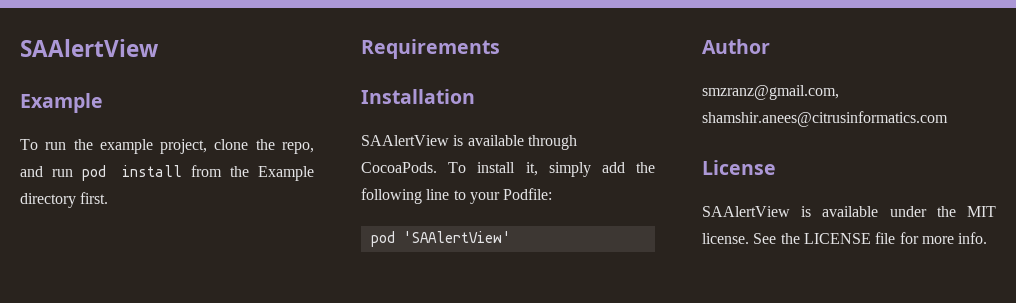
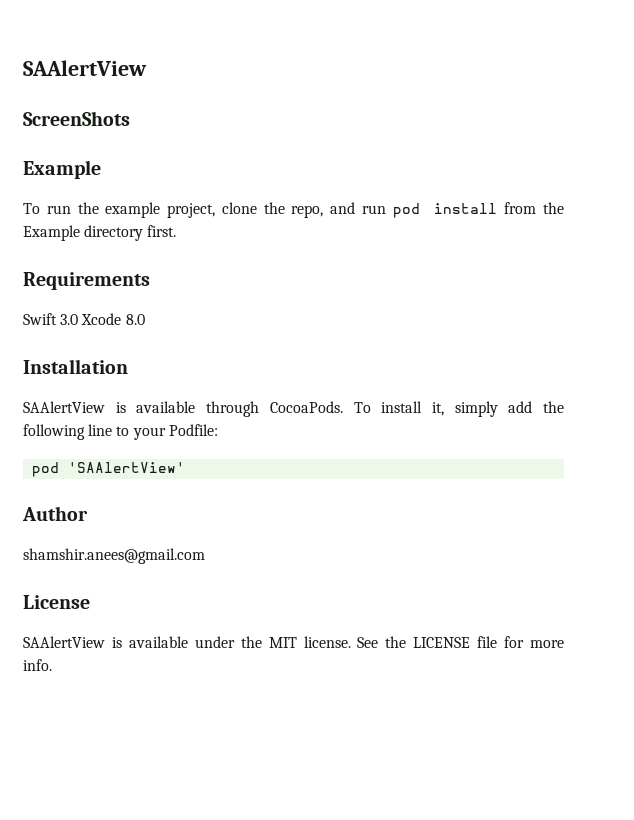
[20,39,159,57] SAAlertView -> [23,60,147,76] [23,111,130,126] SAAlertView // ScreenShots
(500, 49) none -> [23,313,145,325] // Swift 3.0 Xcode 8.0
[702,85,839,100] [702,111,948,127] smzranz@gmail.com, shamshir.anees@citrusinformatics.com -> [23,548,205,564] shamshir.anees@gmail.com

